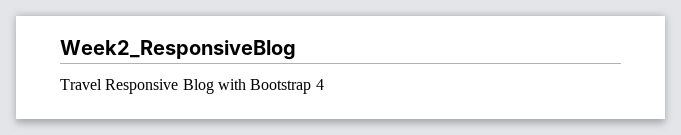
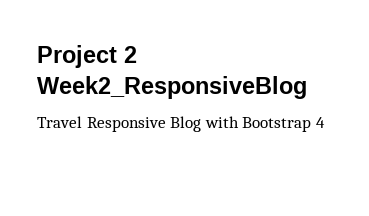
(60, 50) none -> [37,45,137,68] Project 2

